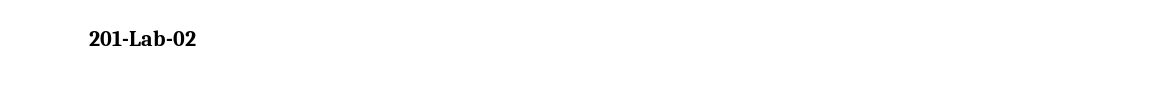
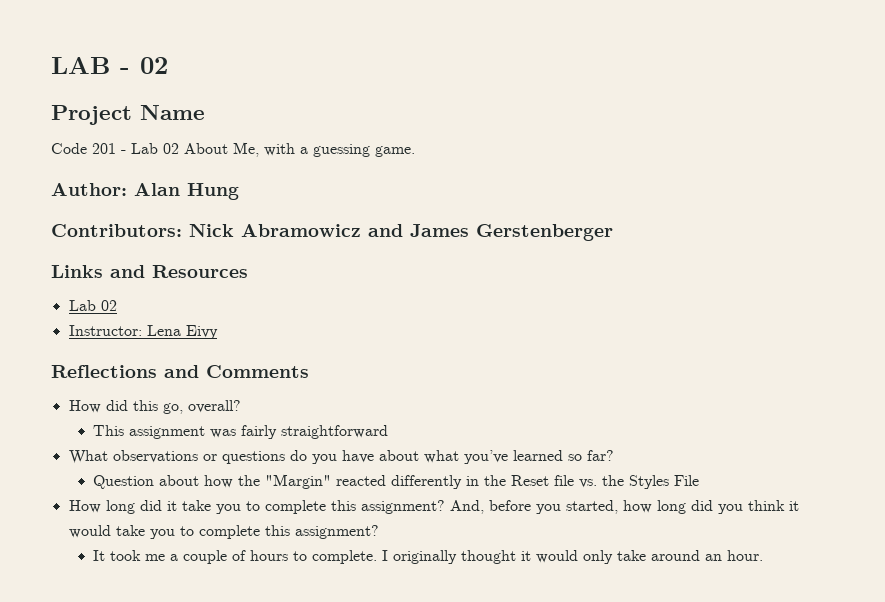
[89,30,196,46] 201-Lab-02 -> [51,57,168,74] [51,105,205,125] [51,142,415,157] [51,183,239,200] [51,224,613,241] [51,265,248,278] [68,300,117,311] [68,325,218,339] [51,365,309,378] [68,400,241,414] [93,425,389,439] [68,450,614,464] [93,474,700,489] [68,500,799,514] [68,525,379,539] [93,550,764,564] LAB - 02 // Project Name // Code 201 - Lab 02 About Me, with a guessing game. // Author: Alan Hung // Contributors: Nick Abramowicz and James Gerstenberger // Links and Resources // Lab 02 // Instructor: Lena Eivy // Reflections and Comments // How did this go, overall? // This assignment was fairly straightforward // What observations or questions do you have about what you’ve learned so far? // Question about how the "Margin" reacted differently in the Reset file vs. the Styles File // How long did it take you to complete this assignment? And, before you started, how long did you think it would take you to complete this assignment? // It took me a couple of hours to complete. I originally thought it would only take around an hour.

